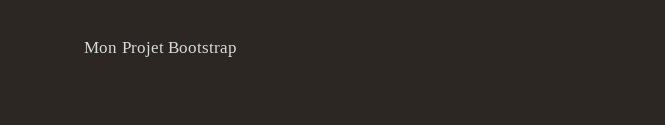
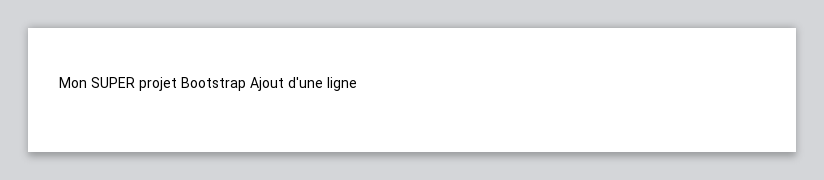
[121,42,238,57] Projet Bootstrap -> [91,77,357,91] SUPER projet Bootstrap Ajout d'une ligne

